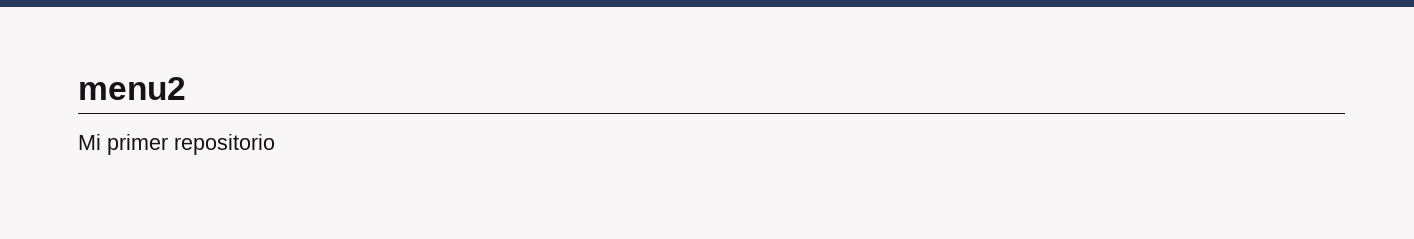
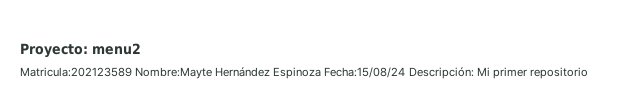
(78, 88) none -> [20,43,88,58] Proyecto:
(186, 88) none -> [20,67,474,79] Matricula:202123589 Nombre:Mayte Hernández Espinoza Fecha:15/08/24 Descripción:

